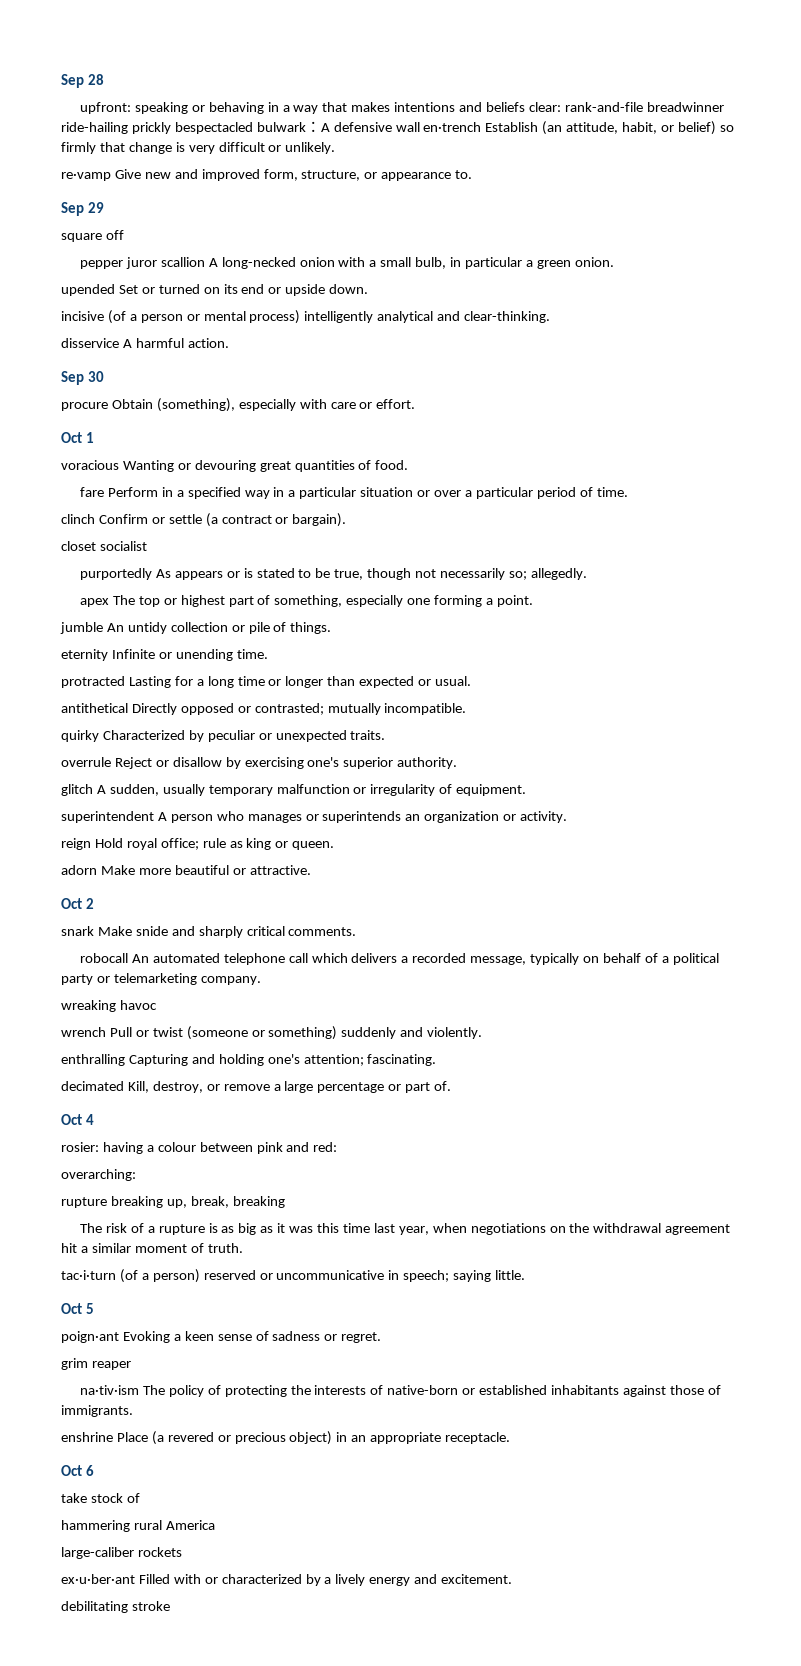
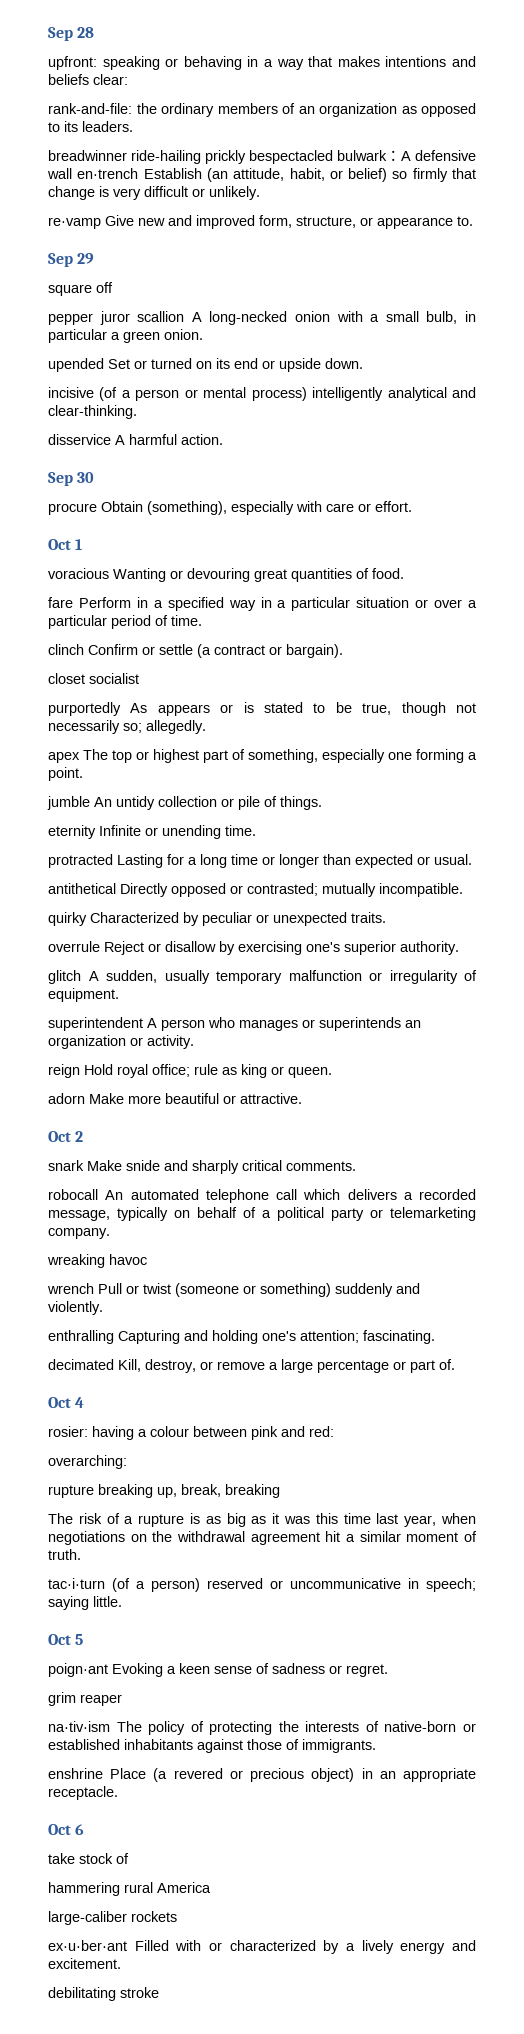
[564,102,643,112] rank-and-file -> [48,103,476,117] [48,121,133,132] // rank-and-file: the ordinary members of an organization as opposed to its leaders. //

